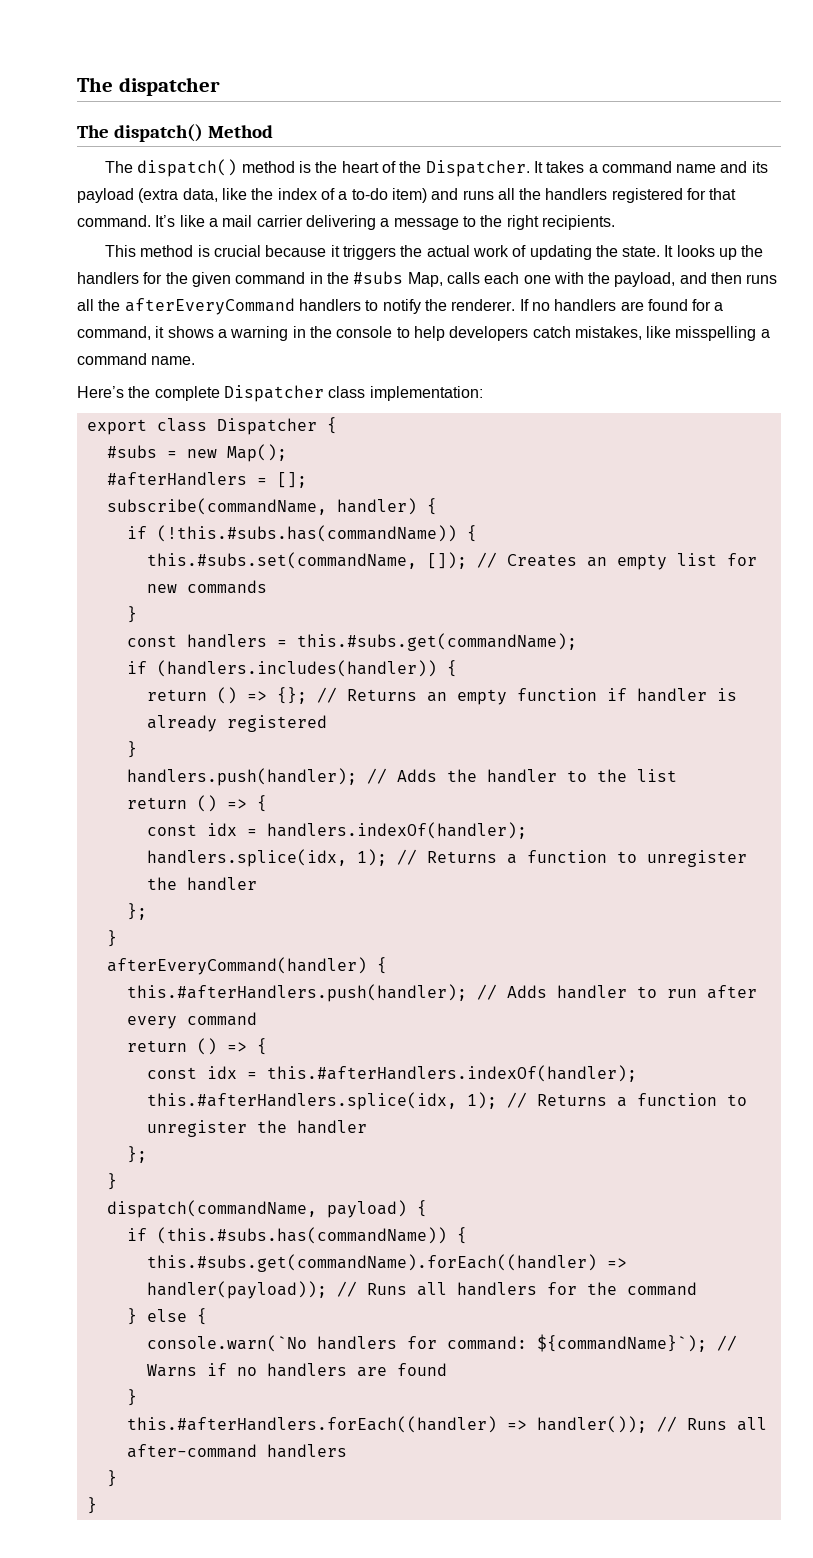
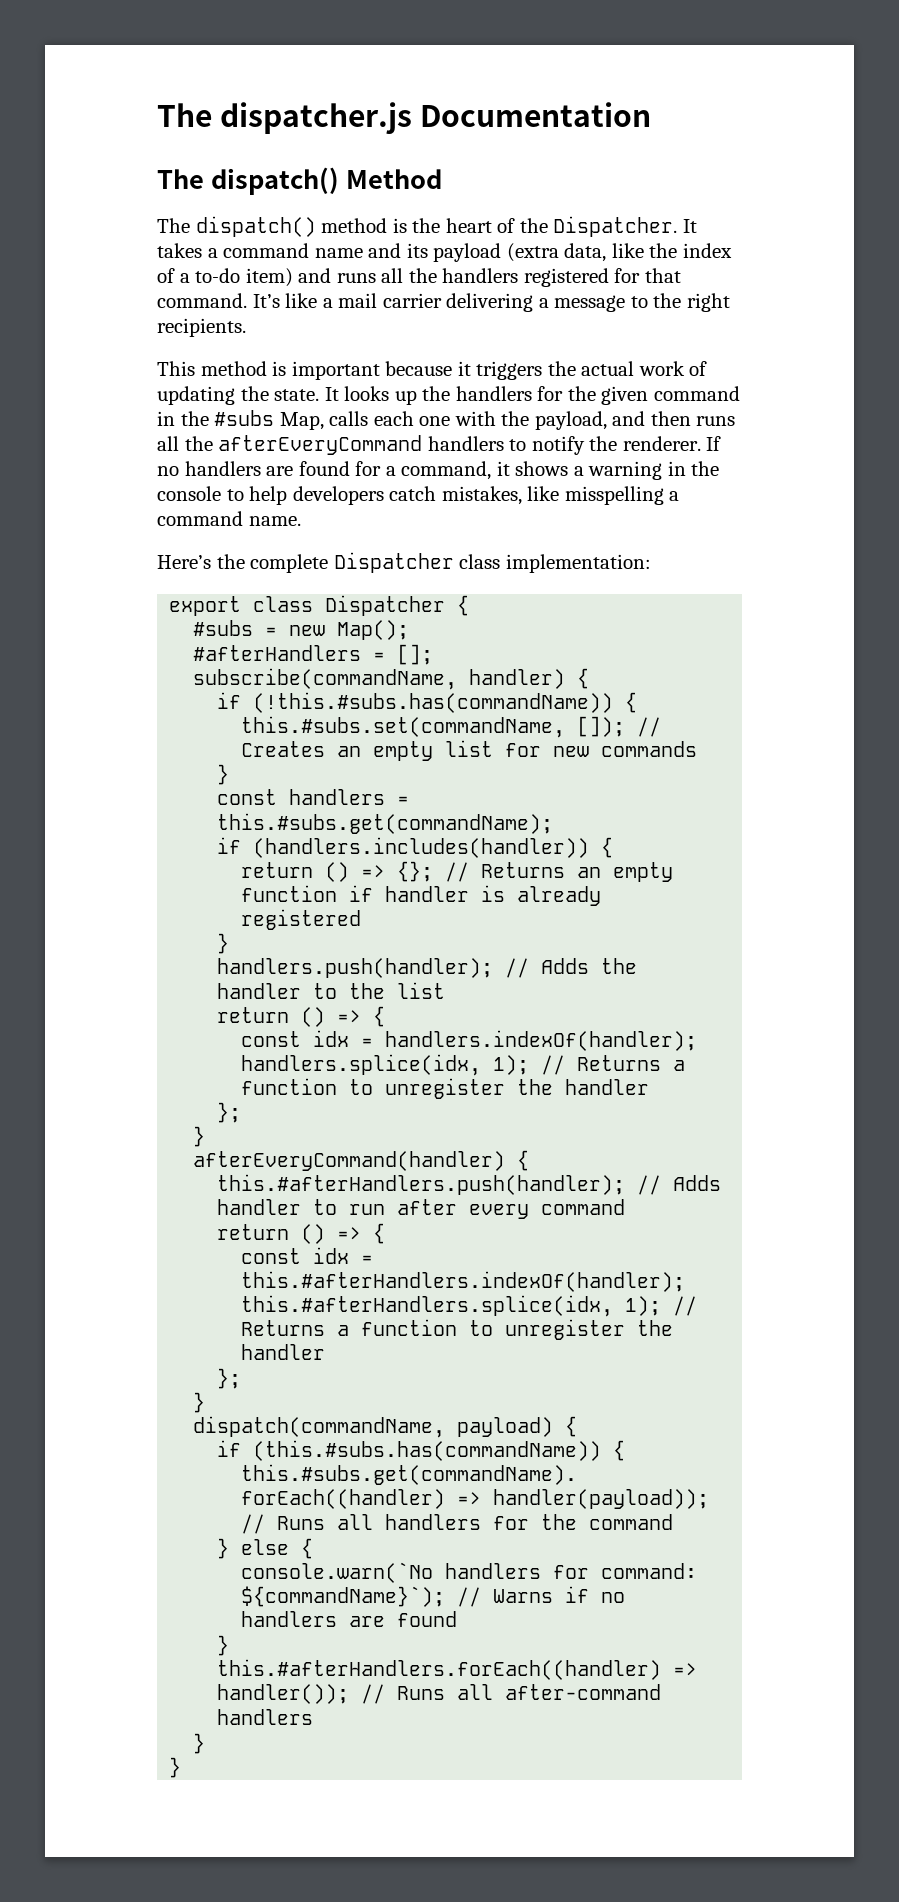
[77,77,220,96] The dispatcher -> [157,102,652,134] The dispatcher.js Documentation
[213,245,261,257] crucial -> [291,361,380,380] important

